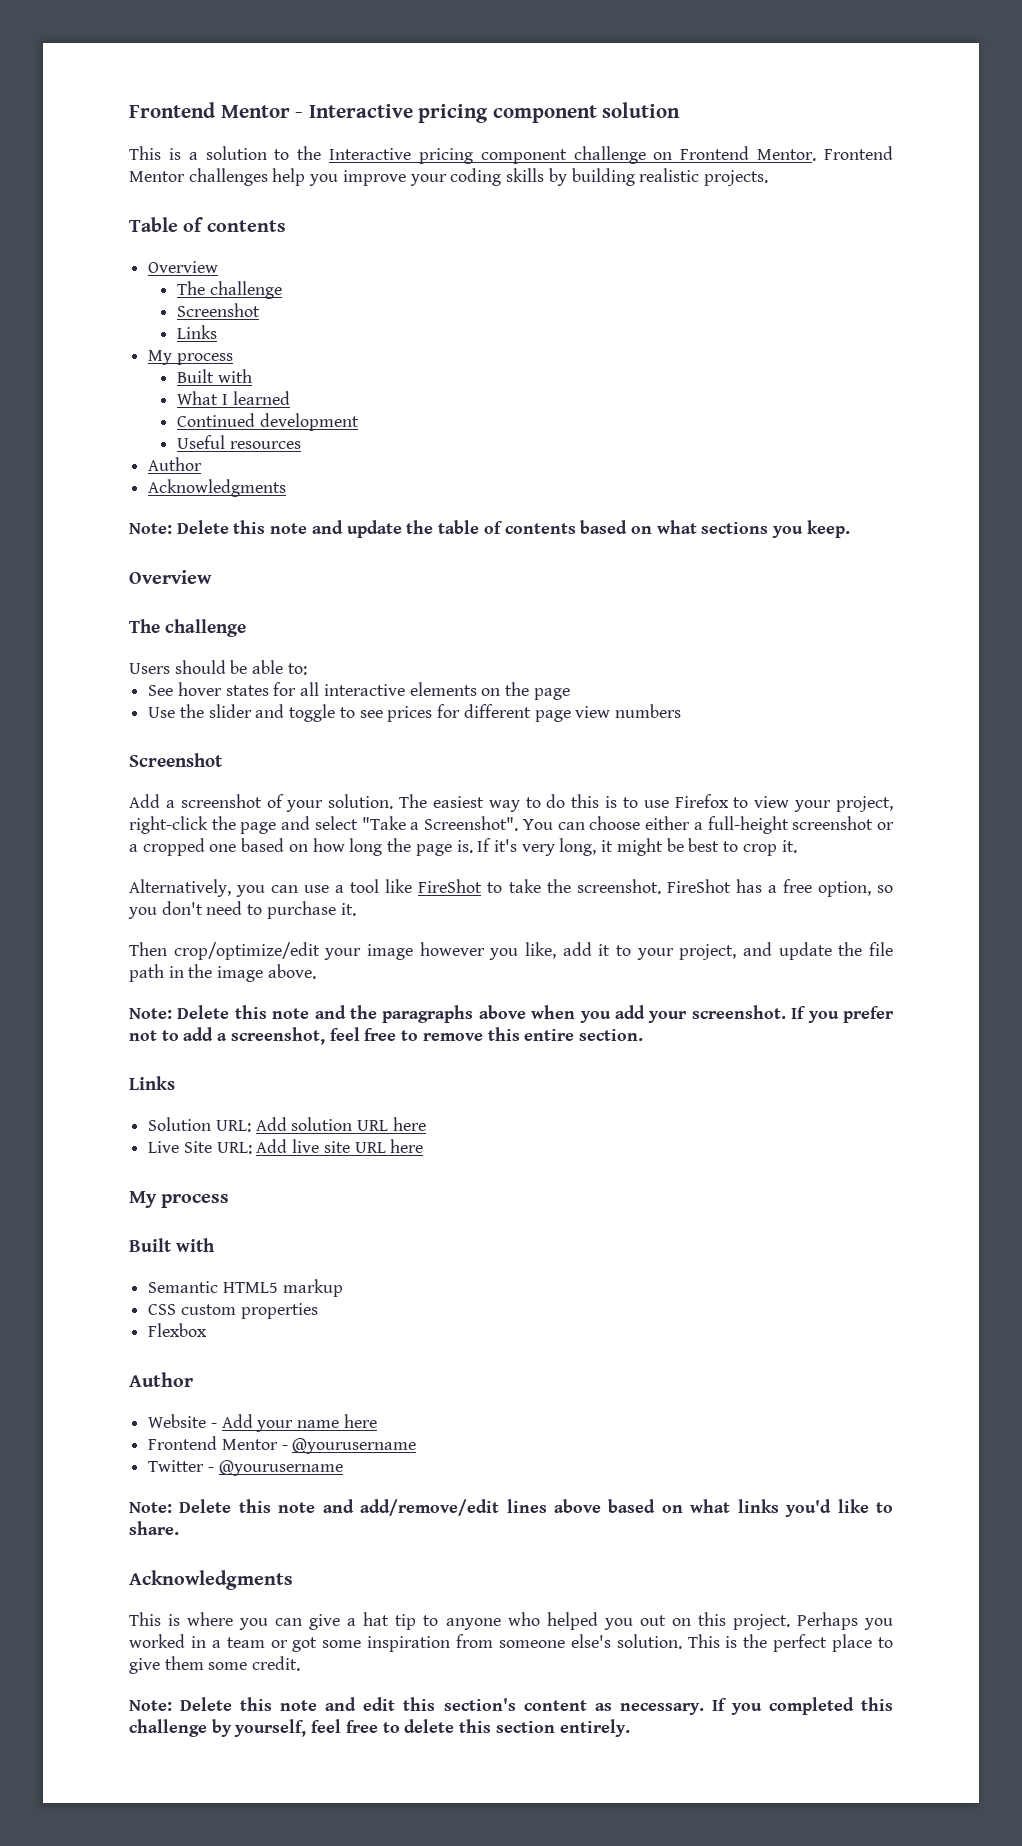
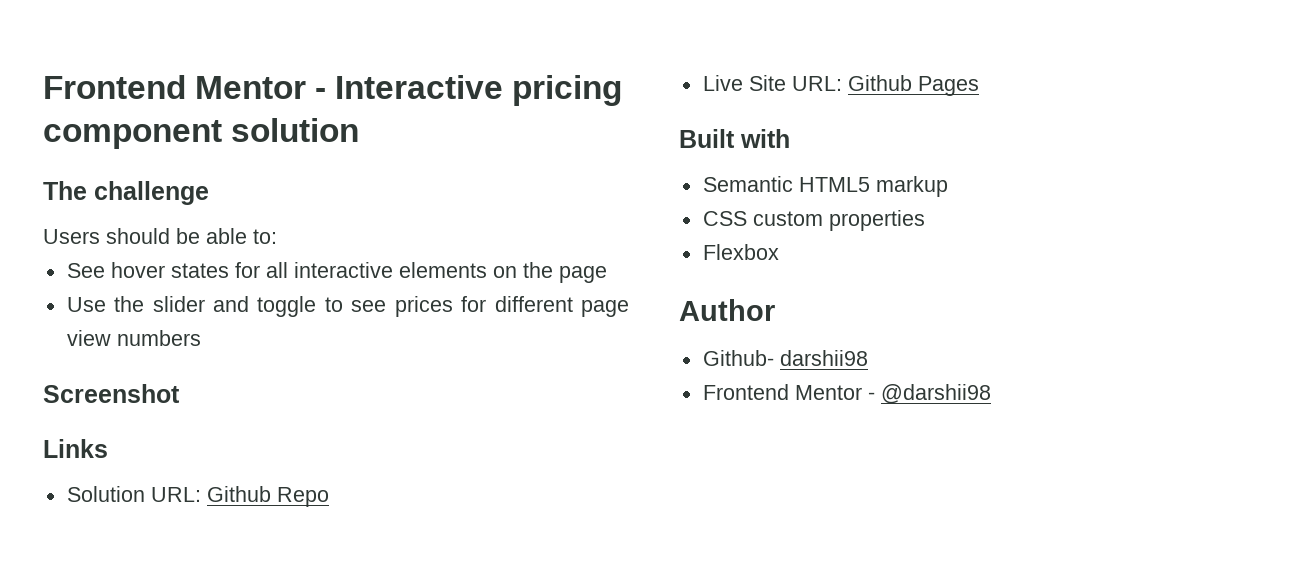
[129,146,893,164] [129,168,768,186] [129,217,286,232] [148,261,219,273] [177,281,282,299] [177,303,261,317] [177,325,218,339] [148,350,233,365] [177,369,252,383] [177,391,290,405] [177,413,359,431] [177,435,301,449] [148,457,203,471] [148,479,287,497] [129,520,850,538] [129,570,212,584] // This is a solution to the Interactive pricing component challenge on Frontend Mentor. Frontend Mentor challenges help you improve your coding skills by building realistic projects. // Table of contents // Overview // The challenge // Screenshot // Links // My process // Built with // What I learned // Continued development // Useful resources // Author // Acknowledgments // Note: Delete this note and update the table of contents based on what sections you keep. // Overview -> (360, 130) none
[129,794,894,812] [129,816,895,834] [129,838,797,856] [129,879,893,897] [128,901,356,919] [129,942,893,960] [129,964,316,982] [129,1005,894,1023] [129,1027,643,1045] // Add a screenshot of your solution. The easiest way to do this is to use Firefox to view your project, right-click the page and select "Take a Screenshot". You can choose either a full-height screenshot or a cropped one based on how long the page is. If it's very long, it might be best to crop it. // Alternatively, you can use a tool like FireShot to take the screenshot. FireShot has a free option, so you don't need to purchase it. // Then crop/optimize/edit your image however you like, add it to your project, and update the file path in the image above. // Note: Delete this note and the paragraphs above when you add your screenshot. If you prefer not to add a screenshot, feel free to remove this entire section. -> (180, 393) none
[255,1117,426,1131] Add solution URL here -> [206,486,329,507] Github Repo
[256,1139,424,1153] [129,1191,230,1208] Add live site URL here // My process -> [847,75,979,96] Github Pages
[148,1414,377,1432] [148,1436,417,1454] [148,1460,343,1476] [129,1499,894,1517] [129,1521,179,1535] [129,1570,293,1590] [129,1612,894,1630] [129,1634,893,1652] [129,1656,301,1674] [129,1697,893,1715] [129,1719,630,1737] Website - Add your name here // Frontend Mentor - @yourusername // Twitter - @yourusername // Note: Delete this note and add/remove/edit lines above based on what links you'd like to share. // Acknowledgments // This is where you can give a hat tip to anyone who helped you out on this project. Perhaps you worked in a team or got some inspiration from someone else's solution. This is the perfect place to give them some credit. // Note: Delete this note and edit this section's content as necessary. If you completed this challenge by yourself, feel free to delete this section entirely. -> [702,350,868,366] [702,384,991,404] Github- darshii98 // Frontend Mentor - @darshii98

